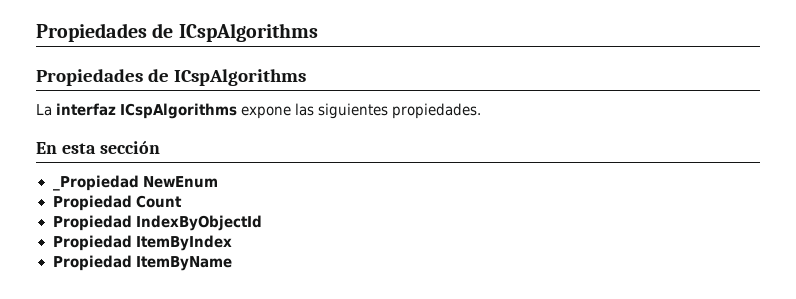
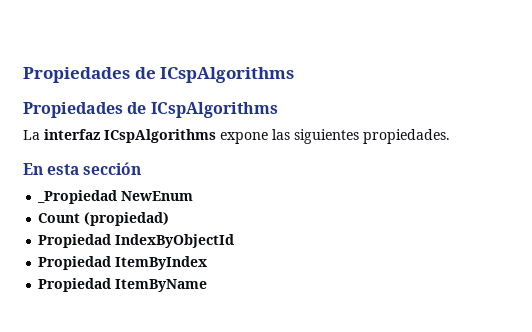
[52,195,132,211] Propiedad -> (194, 196) none
(182, 201) none -> [84,212,170,226] (propiedad)

